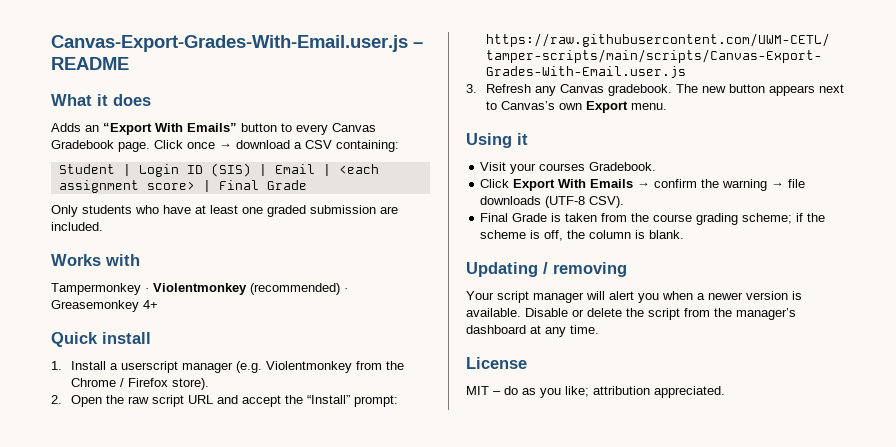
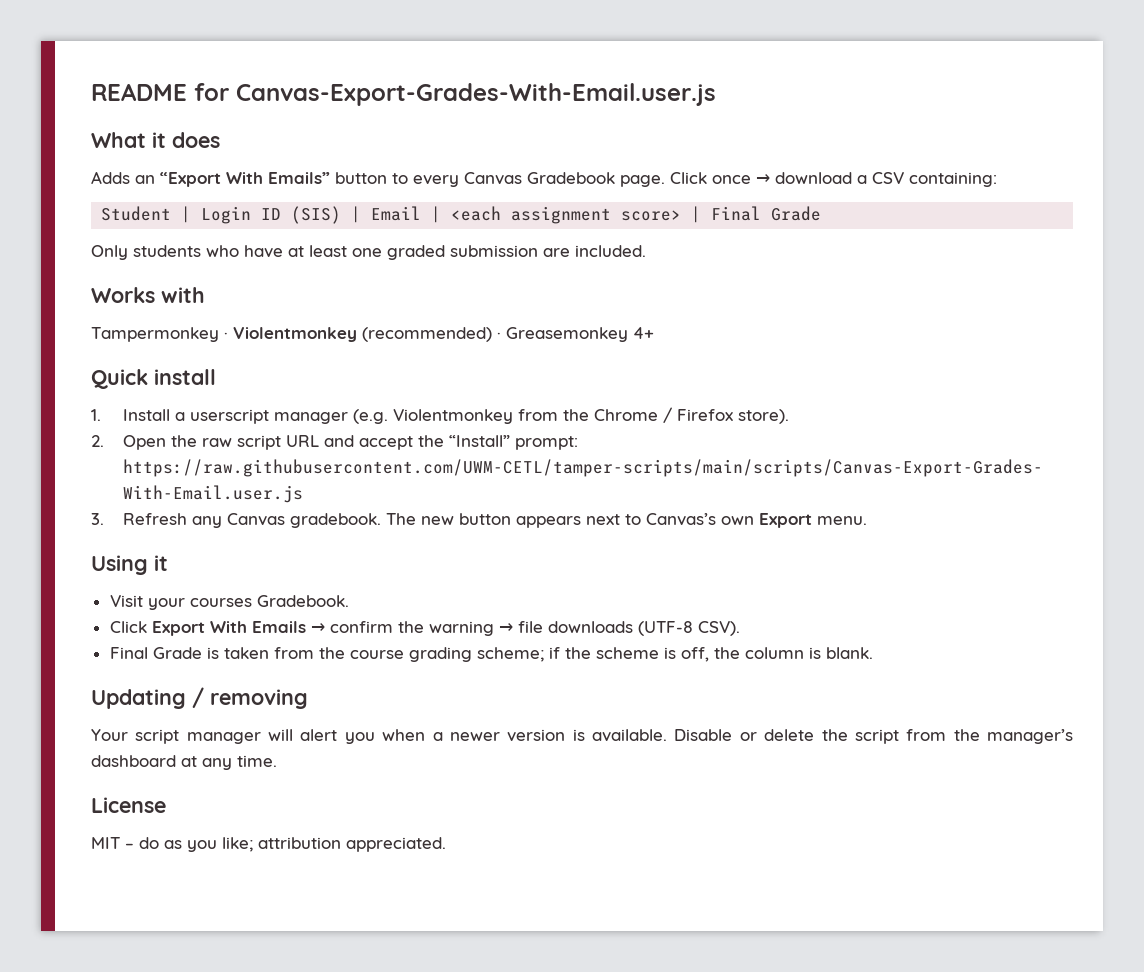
(51, 43) none -> [91,83,229,101] README for
[413,42,423,48] [51,57,129,70] – README -> (716, 94) none

